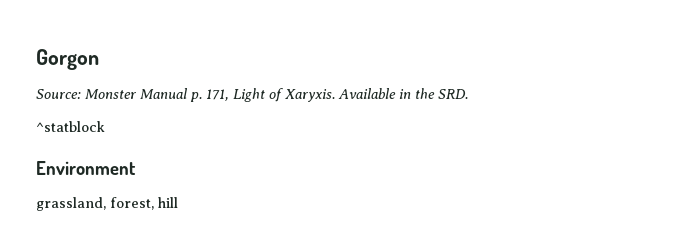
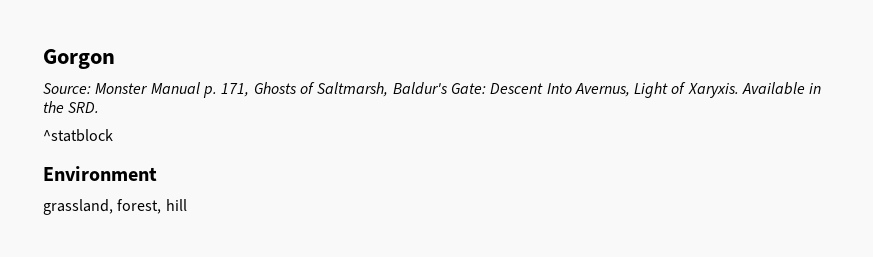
(229, 95) none -> [253,82,630,97] Ghosts of Saltmarsh, Baldur's Gate: Descent Into Avernus,

